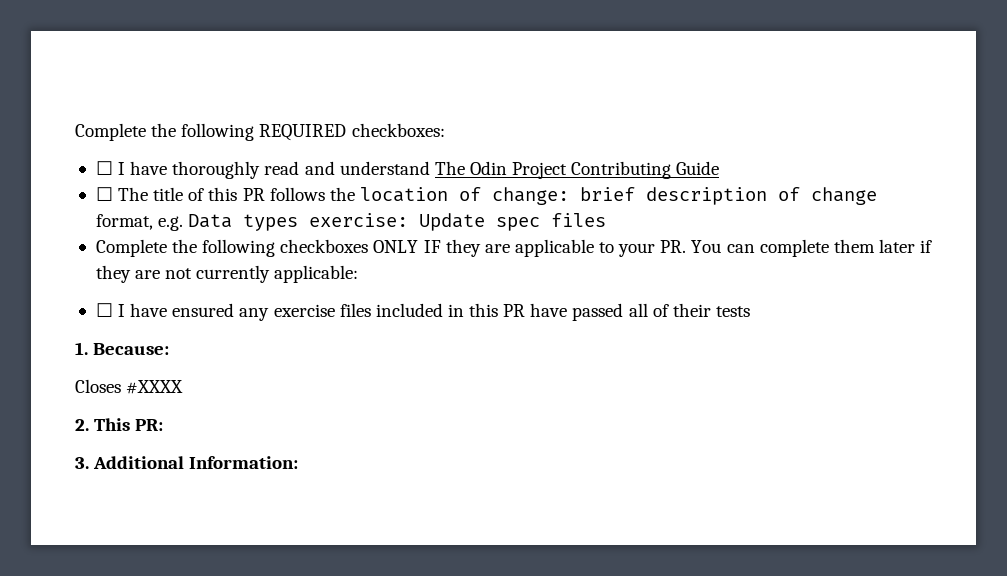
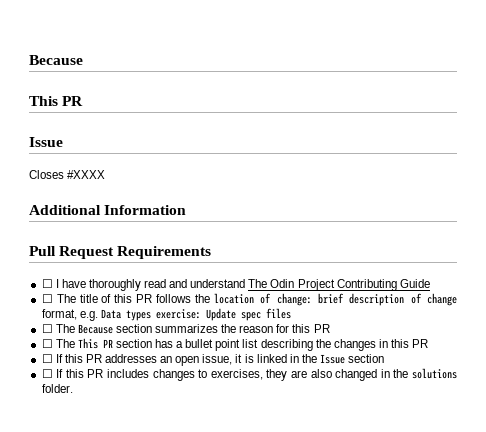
[75,123,445,141] Complete the following REQUIRED checkboxes: -> [29,55,83,65] [29,96,84,106] [29,137,63,147] [29,170,106,179] [29,205,187,215] [29,246,212,259] Because // This PR // Issue // Closes #XXXX // Additional Information // Pull Request Requirements
[95,239,933,257] [95,265,359,283] [95,303,750,321] [75,342,170,355] [75,379,184,394] [75,418,164,431] [75,456,299,469] Complete the following checkboxes ONLY IF they are applicable to your PR. You can complete them later if they are not currently applicable: // ☐ I have ensured any exercise files included in this PR have passed all of their tests // 1. Because: // Closes #XXXX // 2. This PR: // 3. Additional Information: -> [41,324,330,334] [41,338,429,351] [41,354,385,366] [41,368,458,381] [41,384,73,393] ☐ The Because section summarizes the reason for this PR // ☐ The This PR section has a bullet point list describing the changes in this PR // ☐ If this PR addresses an open issue, it is linked in the Issue section // ☐ If this PR includes changes to exercises, they are also changed in the solutions folder.

